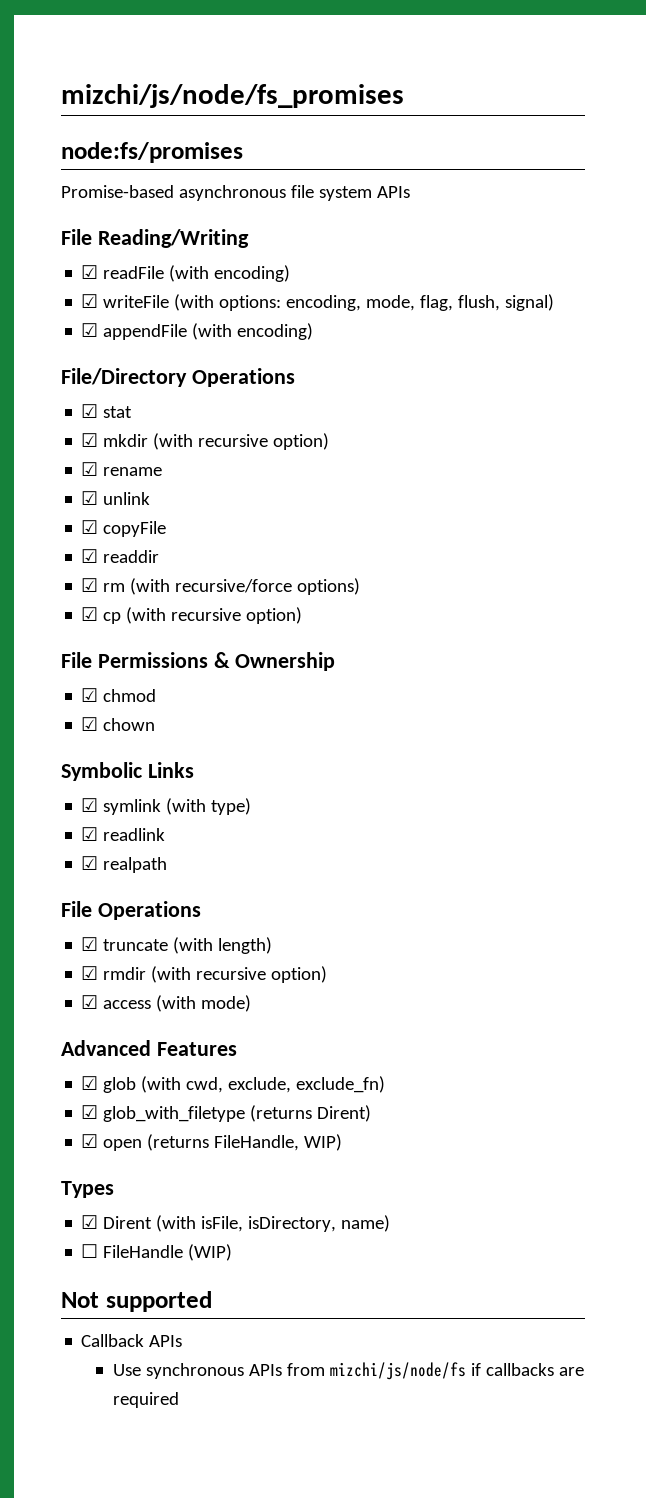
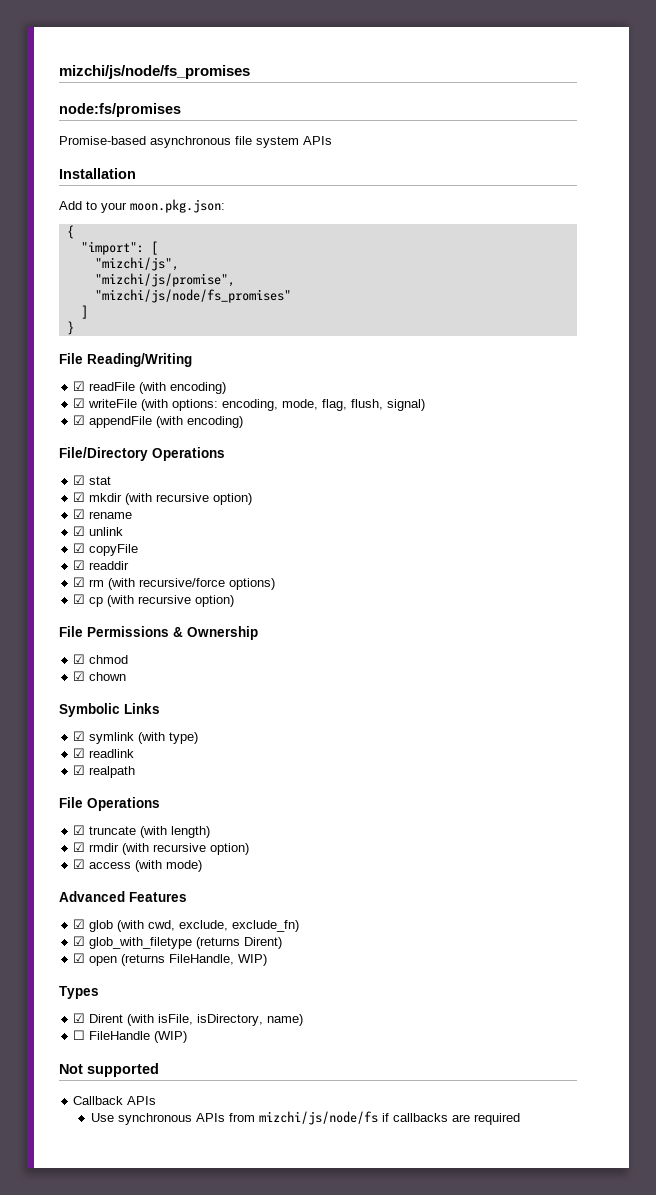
(410, 192) none -> [59,168,136,179] [59,199,225,213] [66,225,74,239] [80,241,158,255] [94,257,179,271] [94,273,235,287] [94,289,291,303] [80,305,88,319] [66,321,74,335] // Installation // Add to your moon.pkg.json: // { // "import": [ // "mizchi/js", // "mizchi/js/promise", // "mizchi/js/node/fs_promises" // ] // }

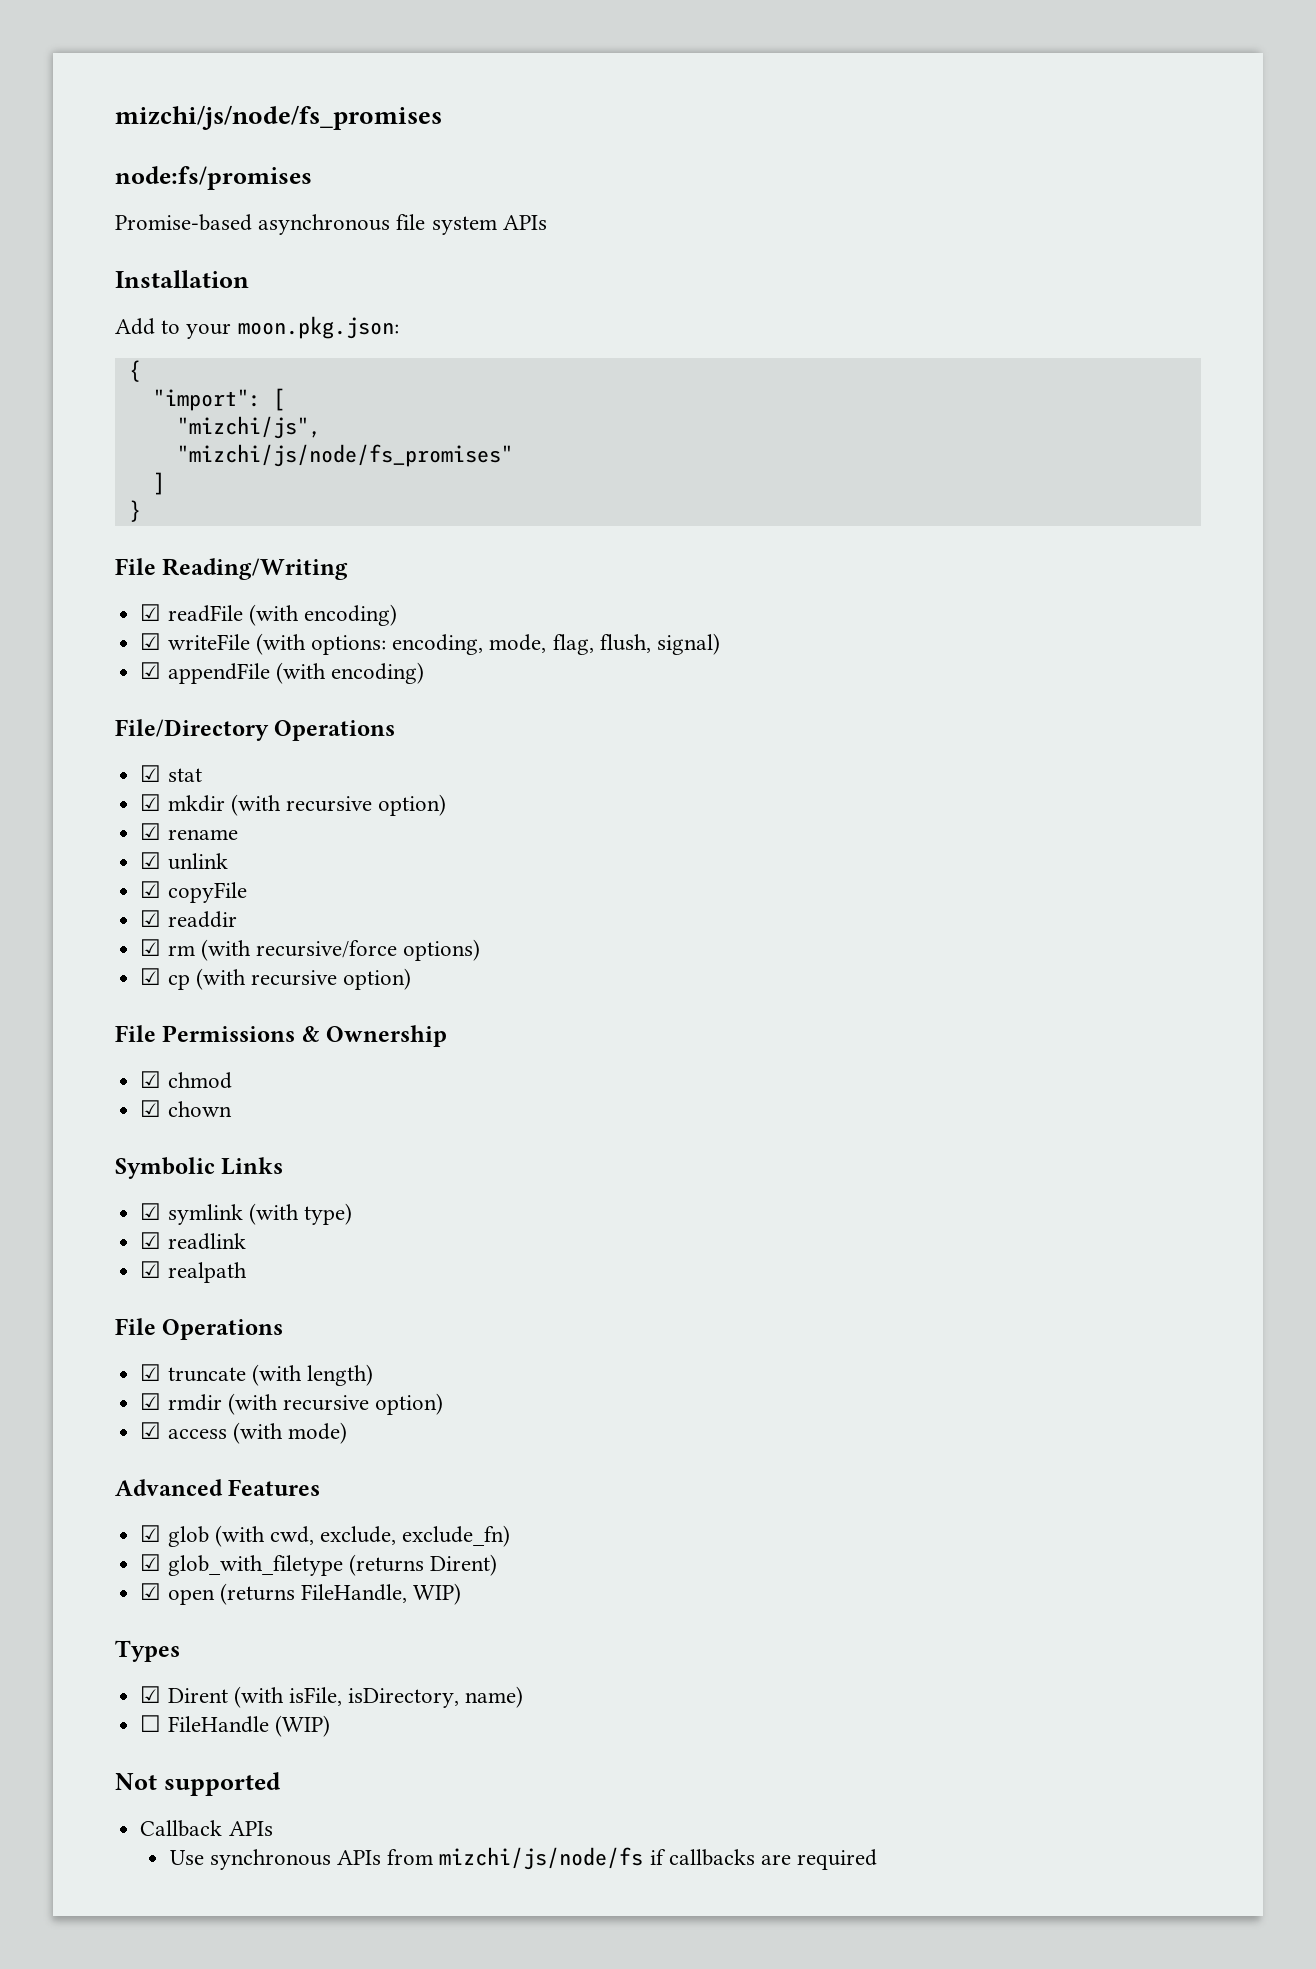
[94,273,235,287] // "mizchi/js/promise", -> (321, 427) none

